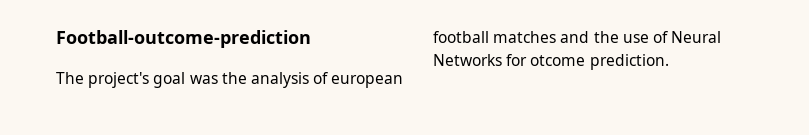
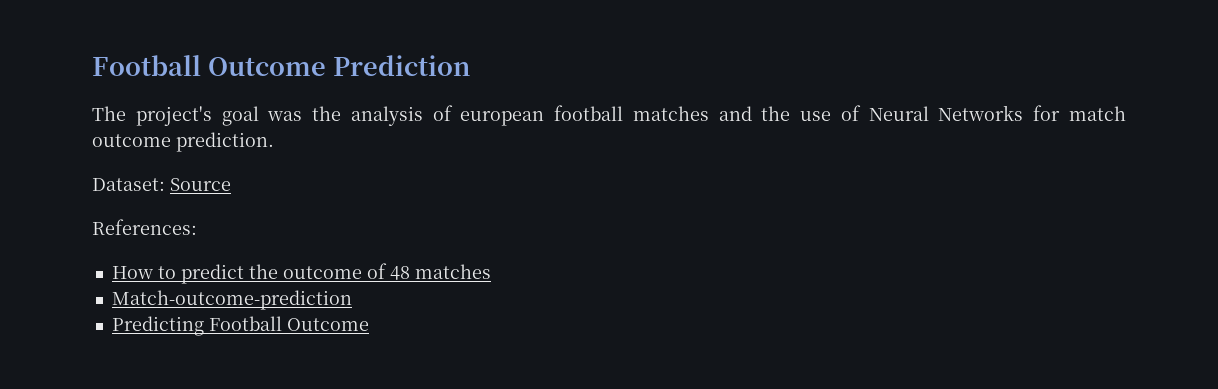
[56,30,311,48] Football-outcome-prediction -> [92,55,470,76] Football Outcome Prediction
[530,55,586,66] otcome -> [1068,106,1126,121] [92,134,171,147] match outcome
(669, 62) none -> [92,178,231,191] [92,219,197,235] [111,263,491,284] [111,290,352,310] [111,316,369,336] // Dataset: Source // References: // How to predict the outcome of 48 matches // Match-outcome-prediction // Predicting Football Outcome

